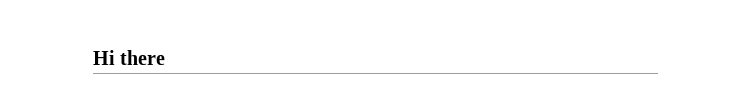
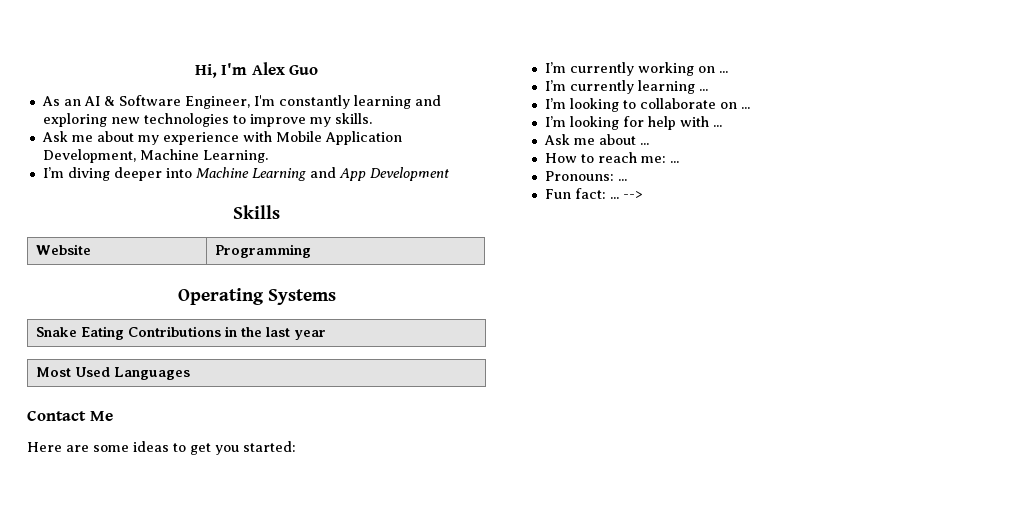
[93,50,166,65] Hi there -> [194,62,319,78] [41,95,441,109] [42,113,372,127] [41,131,402,145] [42,149,268,163] [42,167,449,181] [233,205,280,219] [36,244,92,255] [215,244,312,258] [177,288,336,305] [36,326,327,340] [36,367,191,380] [27,410,113,421] [27,441,296,455] [544,62,728,76] [544,80,708,94] [544,98,750,112] [544,116,722,130] [543,134,649,145] [544,152,679,163] [544,171,627,181] [544,188,643,199] Hi, I'm Alex Guo // As an AI & Software Engineer, I'm constantly learning and exploring new technologies to improve my skills. // Ask me about my experience with Mobile Application Development, Machine Learning. // I’m diving deeper into Machine Learning and App Development // Skills // Website | Programming // Operating Systems // Snake Eating Contributions in the last year // Most Used Languages // Contact Me // Here are some ideas to get you started: // I’m currently working on ... // I’m currently learning ... // I’m looking to collaborate on ... // I’m looking for help with ... // Ask me about ... // How to reach me: ... // Pronouns: ... // Fun fact: ... -->

